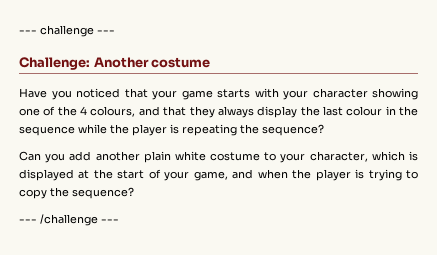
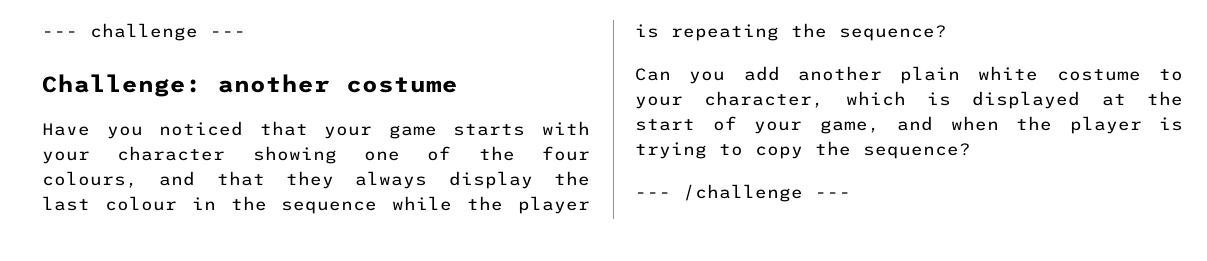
[93,57,149,68] Another -> [218,74,330,93] another
[80,106,88,115] 4 -> [542,146,590,161] four

